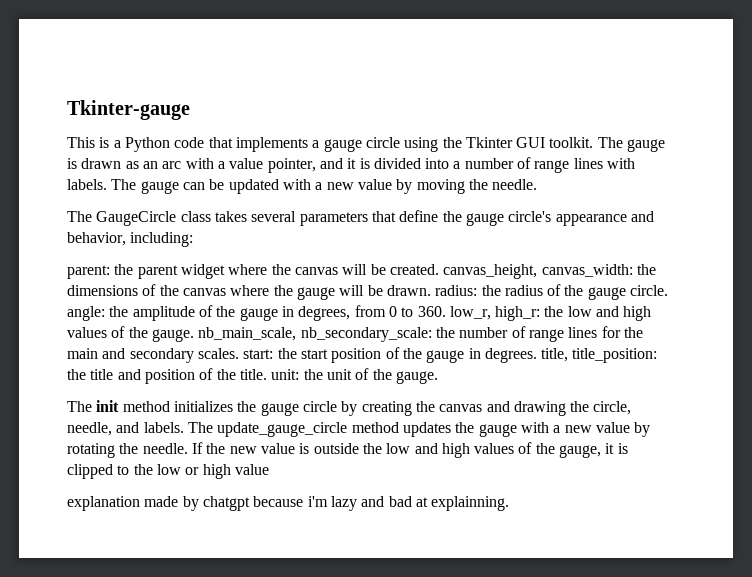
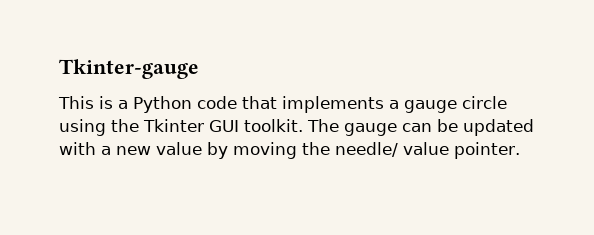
[67,157,636,173] [67,179,179,194] is drawn as an arc with a value pointer, and it is divided into a number of range lines with labels. The gauge -> (397, 129) none
[492,179,538,190] [67,210,654,226] [67,232,194,247] [67,264,656,279] [67,284,669,300] [67,305,652,321] [67,326,643,342] [67,347,658,363] [67,368,438,384] [67,400,632,416] [67,422,651,437] [67,442,628,458] [67,464,269,479] [67,496,510,511] needle. // The GaugeCircle class takes several parameters that define the gauge circle's appearance and behavior, including: // parent: the parent widget where the canvas will be created. canvas_height, canvas_width: the dimensions of the canvas where the gauge will be drawn. radius: the radius of the gauge circle. angle: the amplitude of the gauge in degrees, from 0 to 360. low_r, high_r: the low and high values of the gauge. nb_main_scale, nb_secondary_scale: the number of range lines for the main and secondary scales. start: the start position of the gauge in degrees. title, title_position: the title and position of the title. unit: the unit of the gauge. // The init method initializes the gauge circle by creating the canvas and drawing the circle, needle, and labels. The update_gauge_circle method updates the gauge with a new value by rotating the needle. If the new value is outside the low and high values of the gauge, it is clipped to the low or high value // explanation made by chatgpt because i'm lazy and bad at explainning. -> [335,142,520,159] needle/ value pointer.

